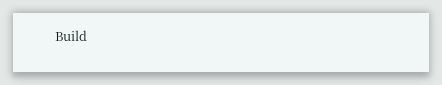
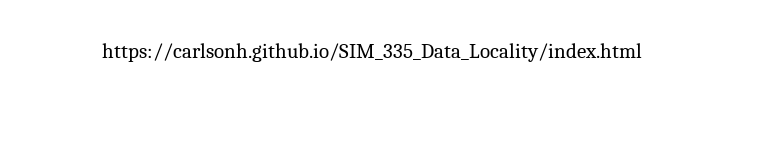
[55,30,87,41] Build -> [102,43,642,62] https://carlsonh.github.io/SIM_335_Data_Locality/index.html

